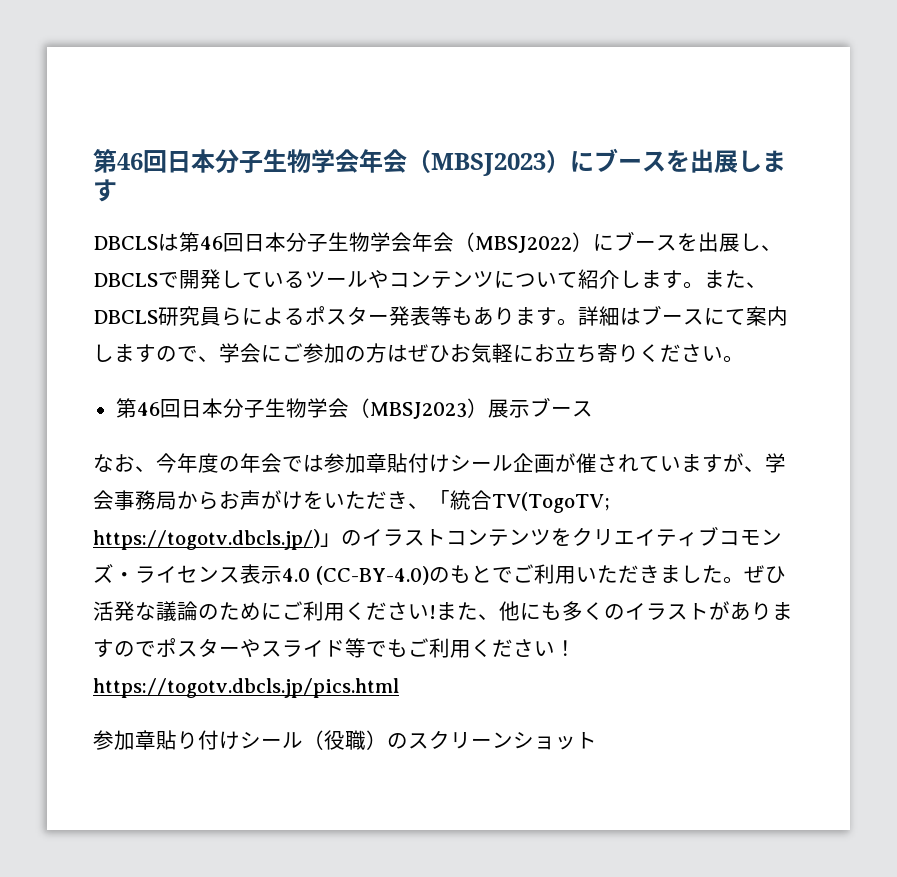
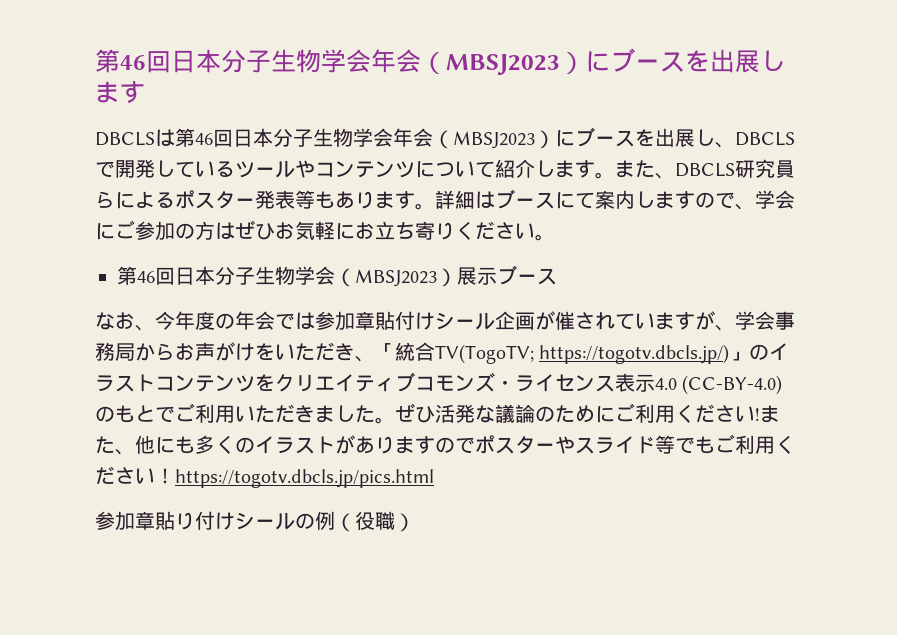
[475,236,572,253] MBSJ2022 -> [453,131,535,149] MBSJ2023
(303, 740) none -> [295,511,335,530] の例
[387,730,597,750] のスクリーンショット -> (415, 522) none

